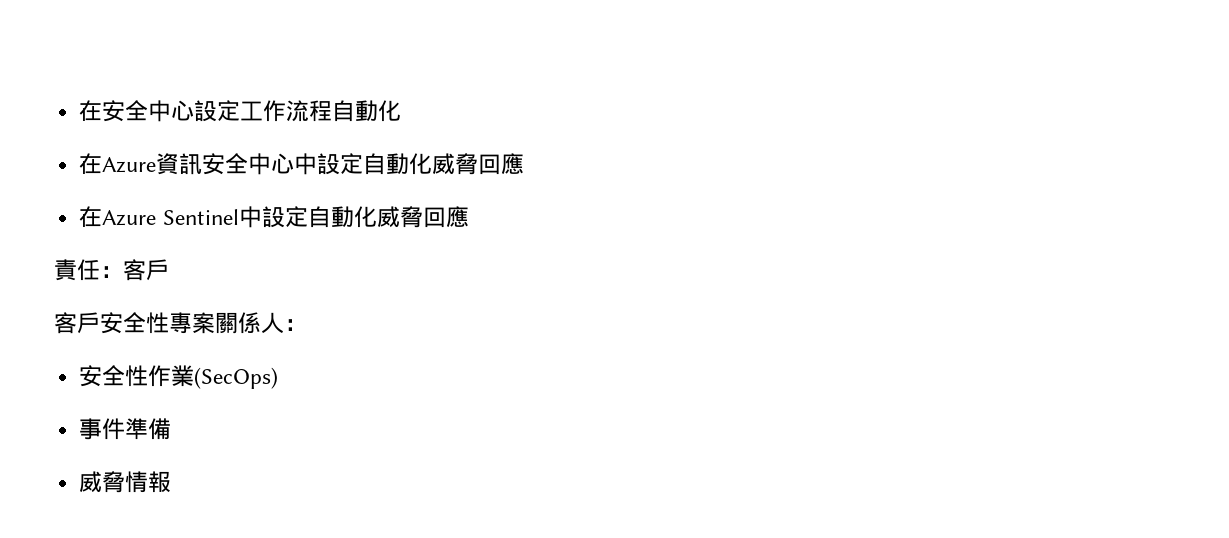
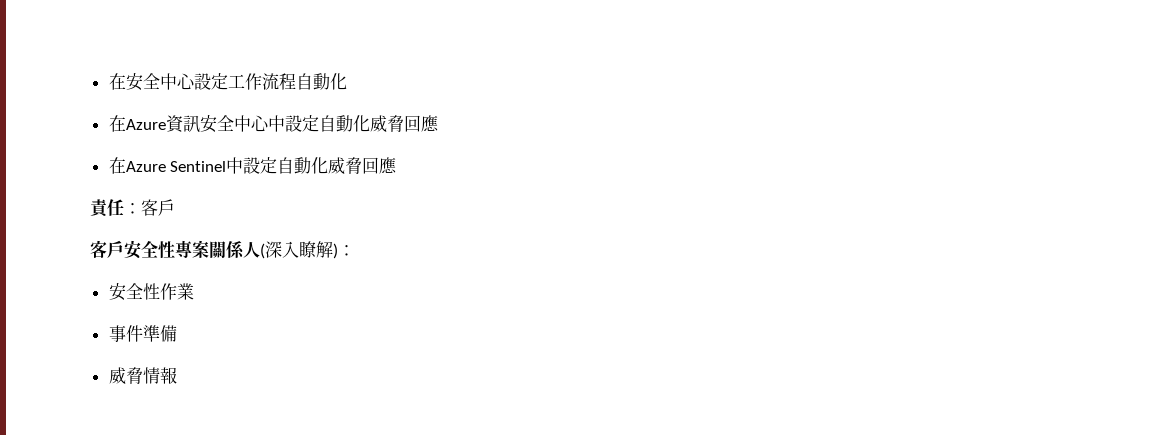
(284, 323) none -> [260,241,338,259] (深入瞭解)
[194,367,279,389] (SecOps) -> (194, 291) none

